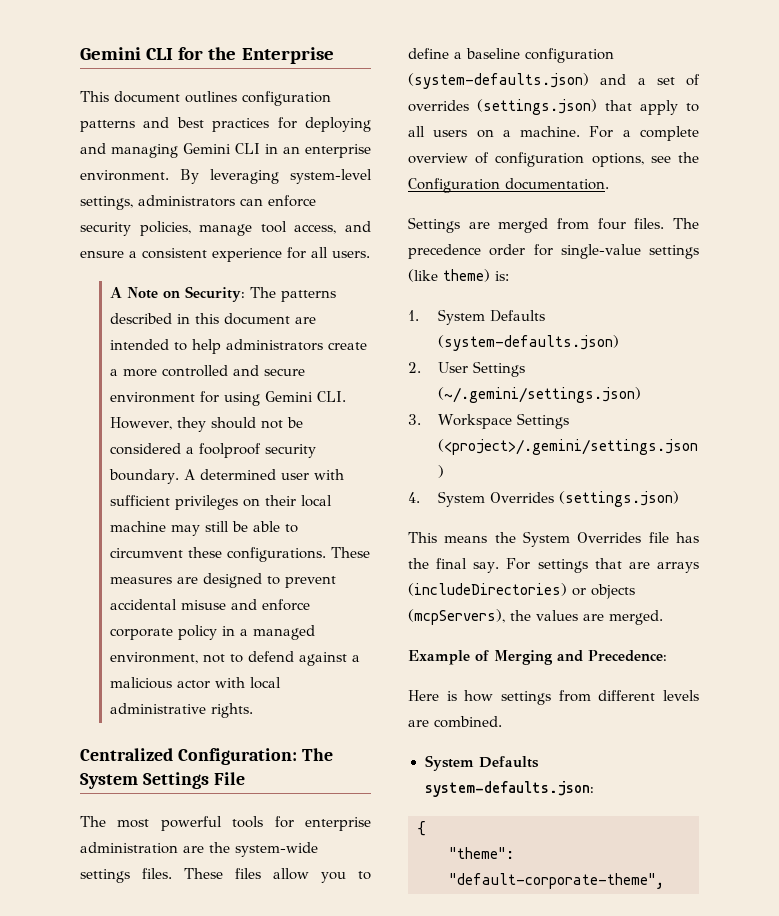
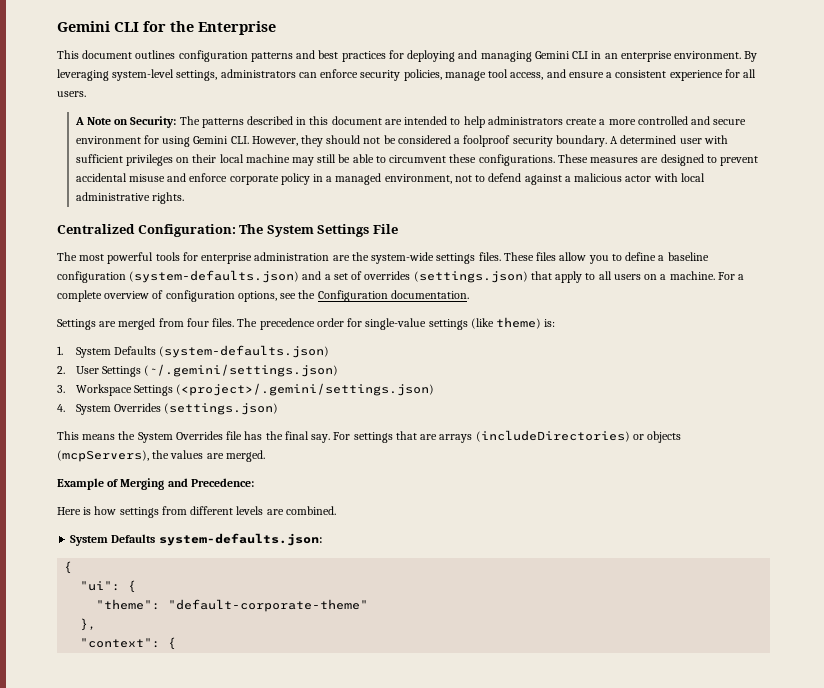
(426, 828) none -> [80,580,137,593] // "ui": {
[449,873,664,889] "default-corporate-theme", -> [168,599,369,612] [80,618,97,631] [80,637,177,650] "default-corporate-theme" // }, // "context": {

